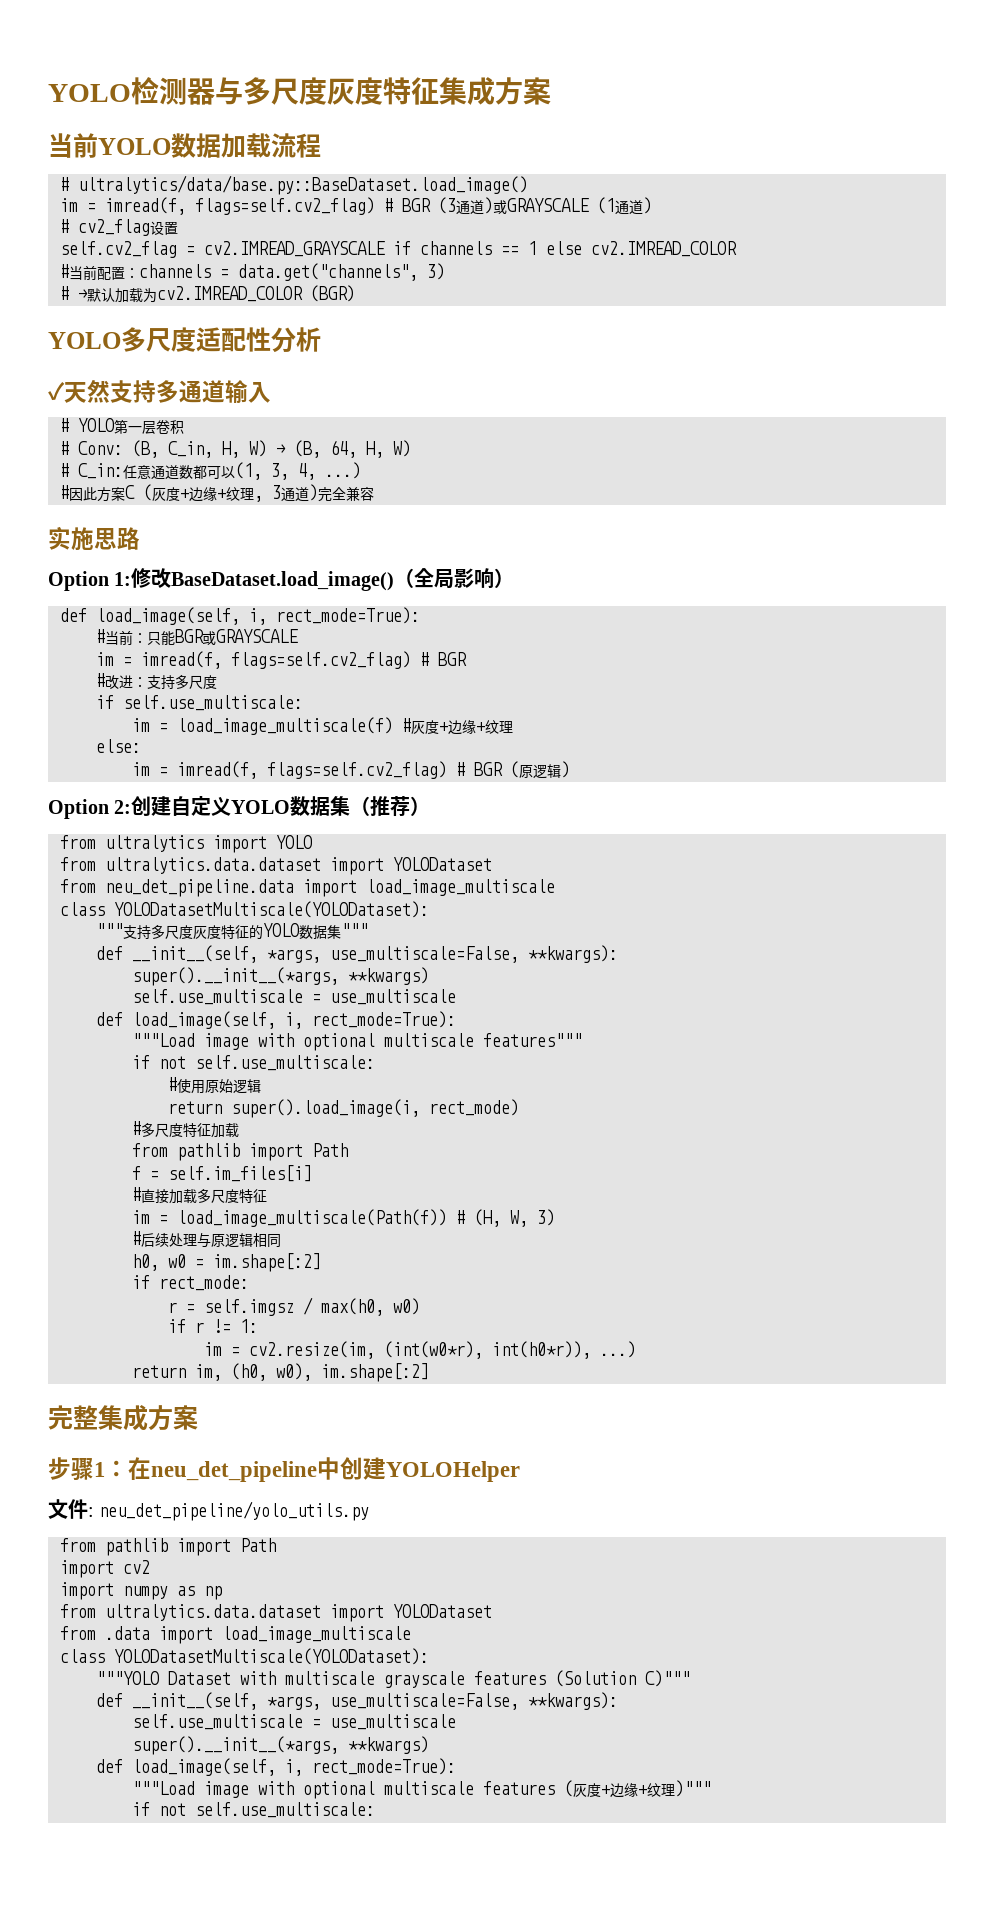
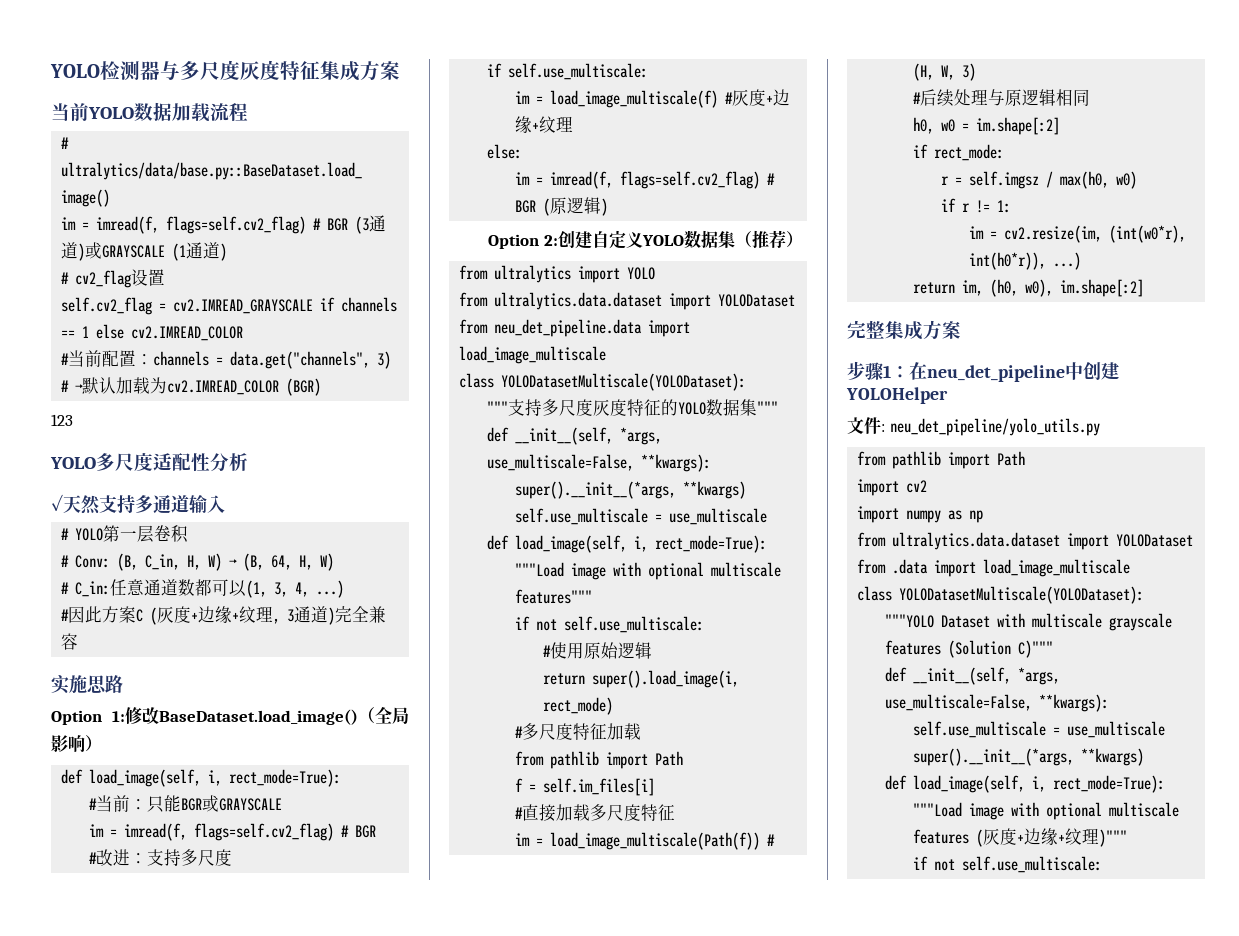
(355, 293) none -> [51,414,73,426] // 123

